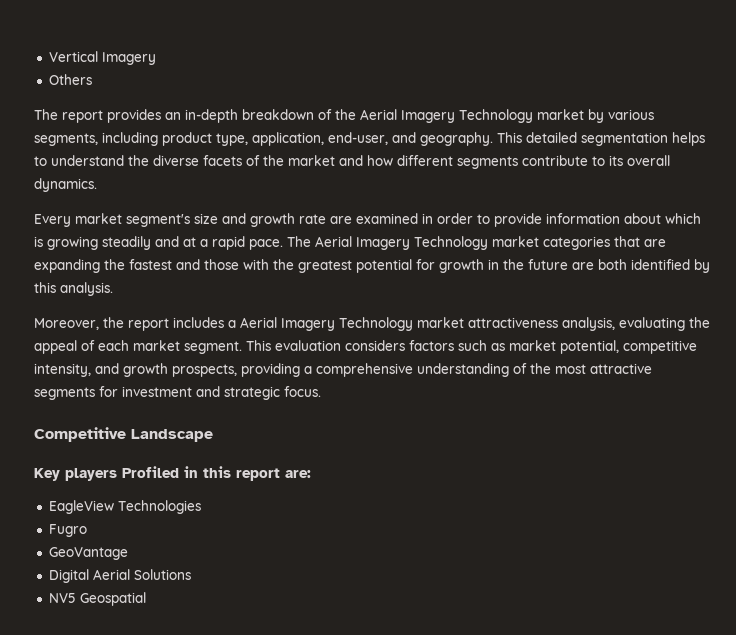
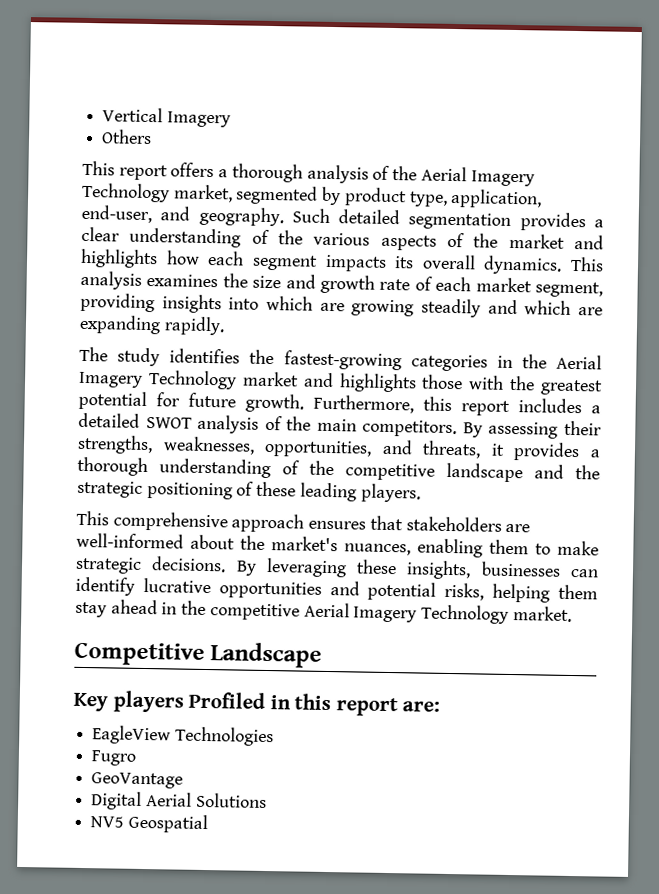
[34,109,314,123] The report provides an in-depth breakdown -> [82,160,369,184] This report offers a thorough analysis
[537,109,654,123] [34,132,158,146] market by various segments, including -> [173,184,342,206] market, segmented by
[497,132,522,143] This -> [291,208,330,223] Such
[672,132,705,146] [34,155,670,169] [34,178,97,192] [34,213,701,227] [34,236,666,250] [34,259,200,273] helps to understand the diverse facets of the market and how different segments contribute to its overall dynamics. // Every market segment's size and growth rate are examined in order to provide information about which is growing steadily and at a rapid pace. The Aerial Imagery Technology market categories that are expanding the fastest and -> [519,212,604,232] [81,226,604,251] [80,248,604,275] [80,270,603,298] [80,292,603,318] [79,314,225,336] [79,346,602,372] [78,370,417,393] provides a clear understanding of the various aspects of the market and highlights how each segment impacts its overall dynamics. This analysis examines the size and growth rate of each market segment, providing insights into which are growing steadily and which are expanding rapidly. // The study identifies the fastest-growing categories in the Aerial Imagery Technology market and highlights
[439,259,710,273] [34,282,113,296] [34,317,710,331] [34,340,697,354] [34,363,652,377] [34,386,321,400] growth in the future are both identified by this analysis. // Moreover, the report includes a Aerial Imagery Technology market attractiveness analysis, evaluating the appeal of each market segment. This evaluation considers factors such as market potential, competitive intensity, and growth prospects, providing a comprehensive understanding of the most attractive segments for investment and strategic focus. -> [188,392,601,416] [78,412,602,439] [77,434,600,462] [77,456,600,483] [77,480,421,503] [76,510,531,533] [76,532,599,558] [75,556,599,580] [75,576,598,603] [75,599,572,624] future growth. Furthermore, this report includes a detailed SWOT analysis of the main competitors. By assessing their strengths, weaknesses, opportunities, and threats, it provides a thorough understanding of the competitive landscape and the strategic positioning of these leading players. // This comprehensive approach ensures that stakeholders are well-informed about the market's nuances, enabling them to make strategic decisions. By leveraging these insights, businesses can identify lucrative opportunities and potential risks, helping them stay ahead in the competitive Aerial Imagery Technology market.

